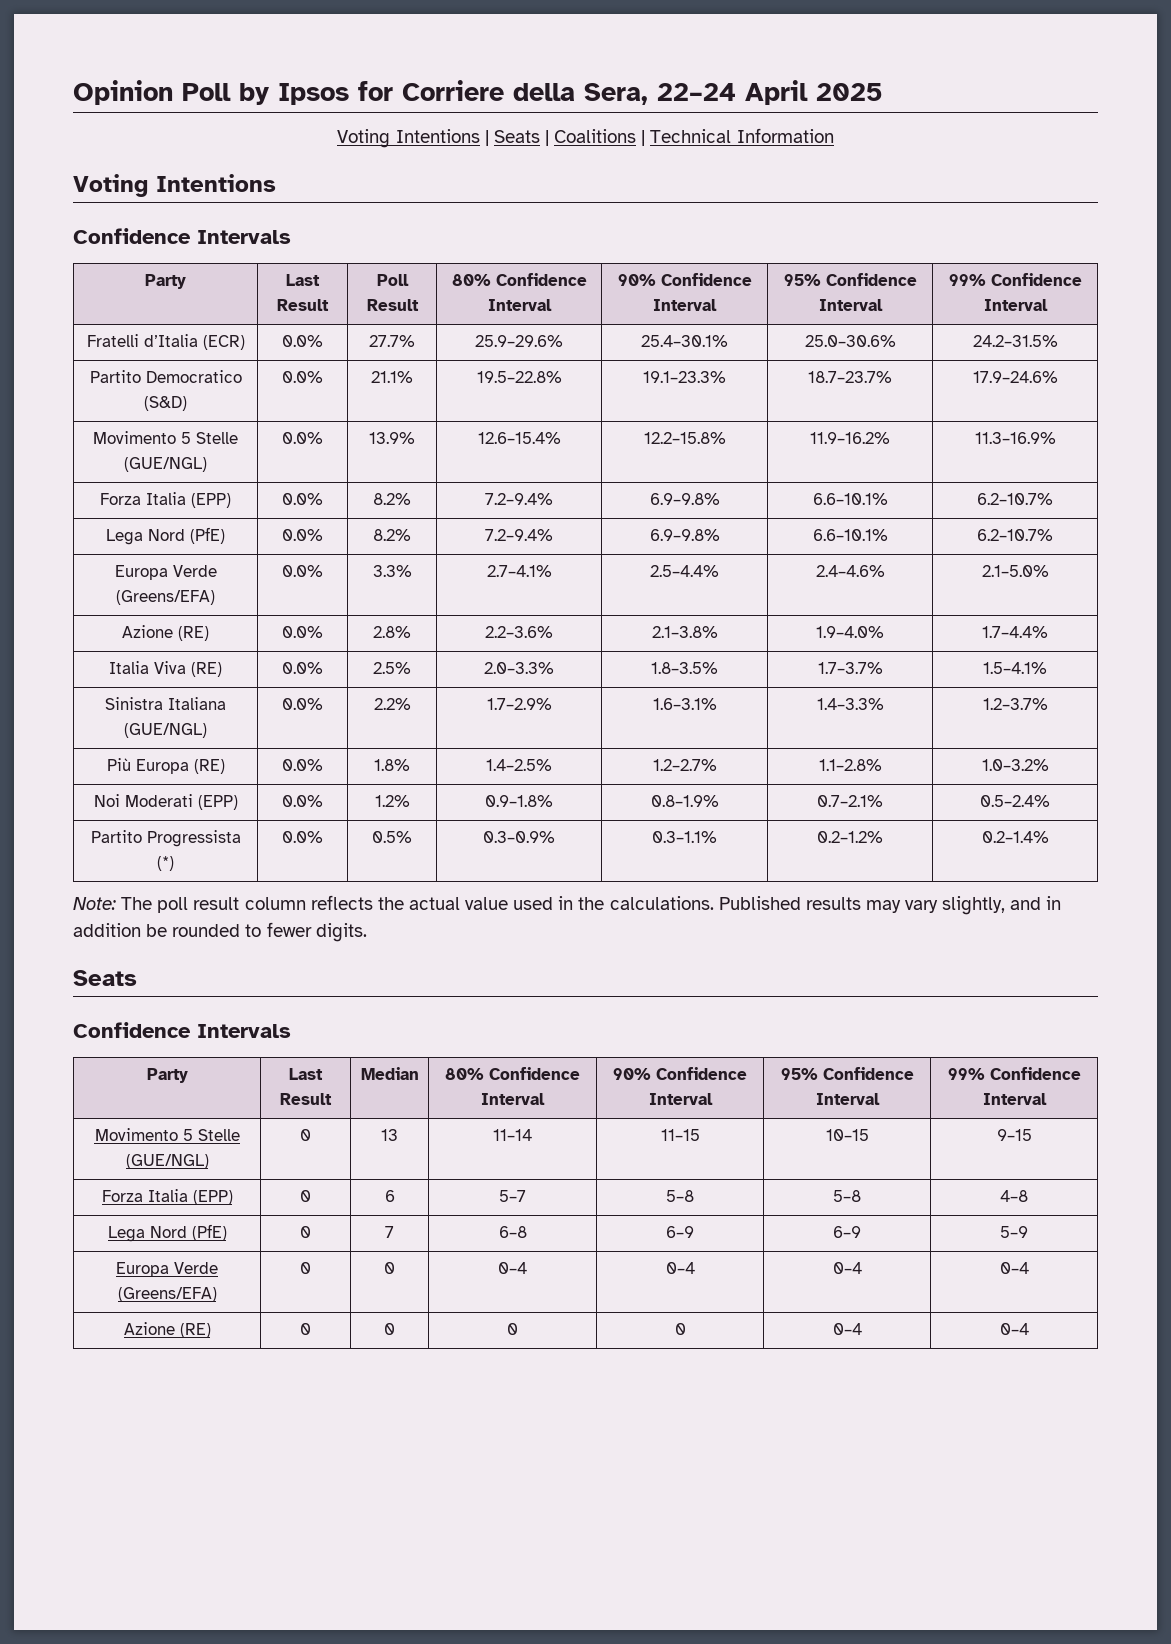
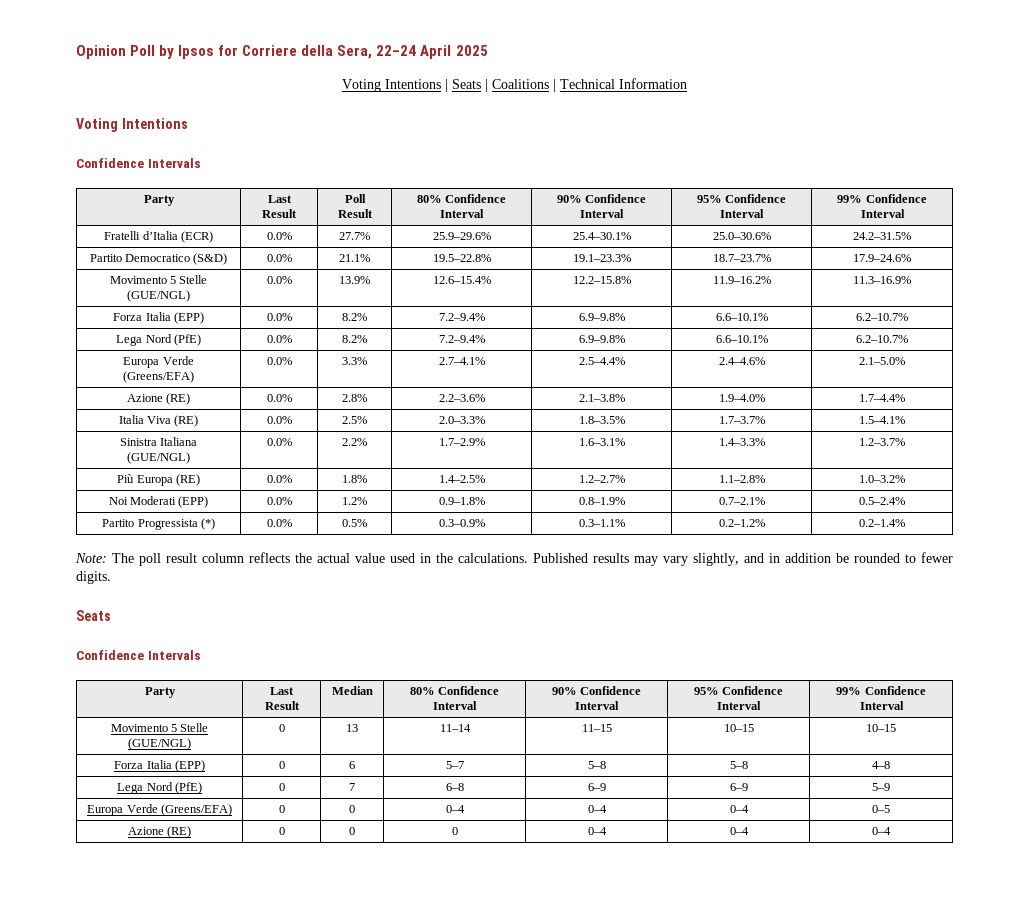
[996,1129,1032,1141] 9–15 -> [866,724,896,732] 10–15
[999,1262,1029,1274] 0–4 -> [872,805,890,813] 0–5
[674,1323,686,1335] 0 -> [587,827,607,835] 0–4

